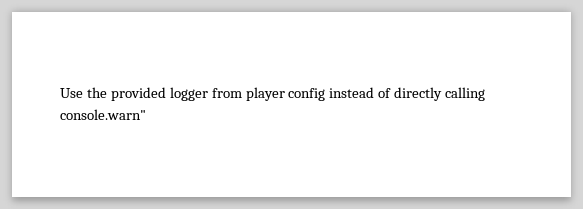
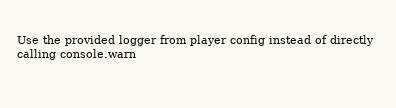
[60,109,146,120] console.warn" -> [60,49,136,58] console.warn

